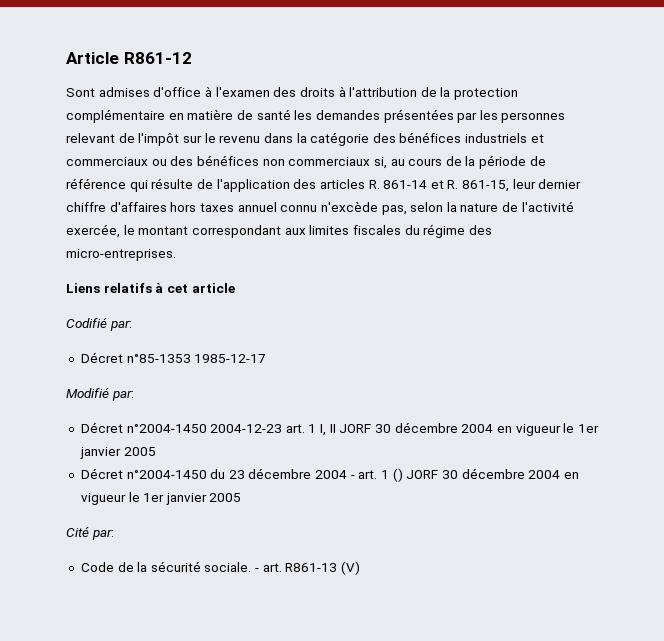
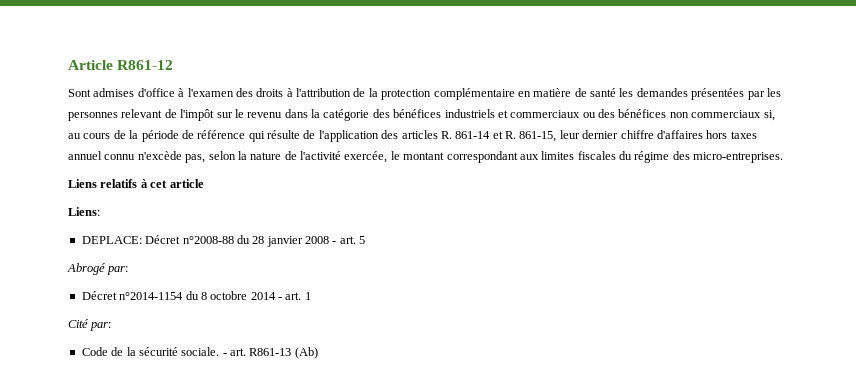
[66,317,132,331] [80,352,267,363] [66,387,134,401] [80,422,599,436] [79,447,156,459] [80,468,579,482] [80,492,242,505] Codifié par: // Décret n°85-1353 1985-12-17 // Modifié par: // Décret n°2004-1450 2004-12-23 art. 1 I, II JORF 30 décembre 2004 en vigueur le 1er janvier 2005 // Décret n°2004-1450 du 23 décembre 2004 - art. 1 () JORF 30 décembre 2004 en vigueur le 1er janvier 2005 -> [68,207,100,216] [81,235,366,247] [67,263,129,275] [81,291,311,300] Liens: // DEPLACE: Décret n°2008-88 du 28 janvier 2008 - art. 5 // Abrogé par: // Décret n°2014-1154 du 8 octobre 2014 - art. 1
[341,561,361,575] (V) -> [294,347,318,359] (Ab)

